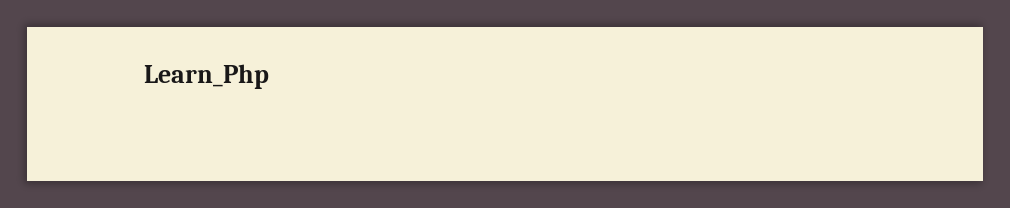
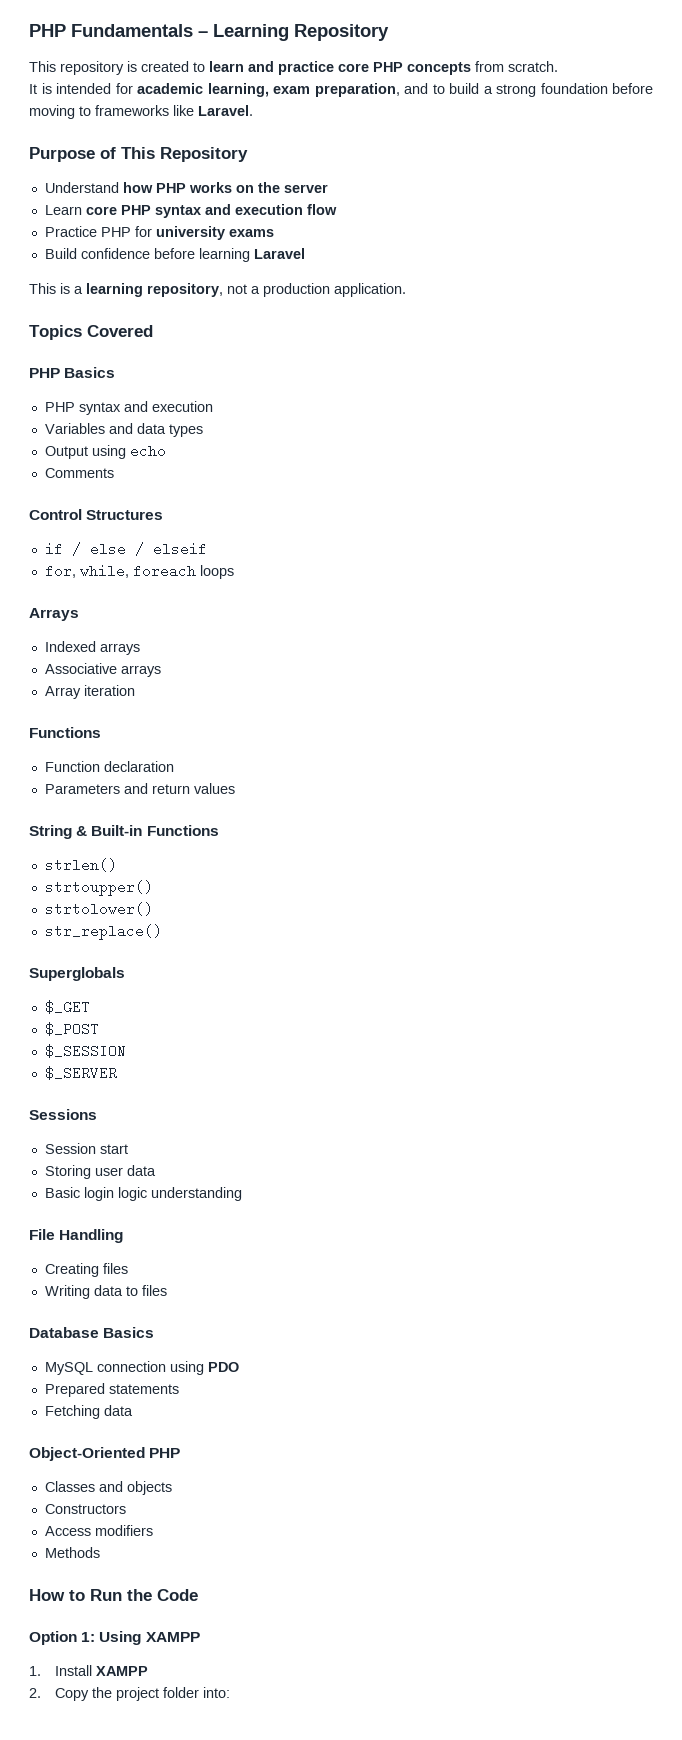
[144,64,269,89] Learn_Php -> [29,24,389,41] [29,61,558,75] [29,83,653,97] [29,105,253,119] [29,147,248,162] [44,182,328,193] [44,204,337,218] [44,226,274,240] [44,248,305,262] [29,283,406,297] [29,325,153,340] [29,367,116,378] [44,401,213,415] [44,423,203,437] [44,444,166,459] [44,468,114,478] [29,509,164,520] [44,542,207,556] [44,564,234,579] [29,608,79,621] [44,641,140,655] [44,663,161,677] [44,685,135,699] [29,727,101,738] [44,761,174,772] [44,783,235,794] [29,825,219,839] [44,858,117,872] [44,880,153,896] [44,902,153,916] [44,924,162,940] [29,967,125,981] [44,1000,90,1014] [44,1022,99,1036] [44,1044,126,1058] [44,1066,117,1080] [29,1109,97,1120] [44,1143,128,1154] [44,1165,156,1179] [44,1187,242,1201] [29,1229,124,1243] [44,1263,128,1277] [44,1285,167,1299] [29,1327,155,1338] [44,1361,239,1375] [44,1383,179,1397] [44,1405,133,1419] [29,1447,181,1461] [44,1481,172,1495] [44,1504,126,1514] [44,1525,153,1536] [44,1547,100,1558] [29,1589,198,1601] [29,1631,200,1645] [29,1665,149,1676] [29,1687,231,1701] PHP Fundamentals – Learning Repository // This repository is created to learn and practice core PHP concepts from scratch. // It is intended for academic learning, exam preparation, and to build a strong foundation before moving to frameworks like Laravel. // Purpose of This Repository // Understand how PHP works on the server // Learn core PHP syntax and execution flow // Practice PHP for university exams // Build confidence before learning Laravel // This is a learning repository, not a production application. // Topics Covered // PHP Basics // PHP syntax and execution // Variables and data types // Output using echo // Comments // Control Structures // if / else / elseif // for, while, foreach loops // Arrays // Indexed arrays // Associative arrays // Array iteration // Functions // Function declaration // Parameters and return values // String & Built-in Functions // strlen() // strtoupper() // strtolower() // str_replace() // Superglobals // $_GET // $_POST // $_SESSION // $_SERVER // Sessions // Session start // Storing user data // Basic login logic understanding // File Handling // Creating files // Writing data to files // Database Basics // MySQL connection using PDO // Prepared statements // Fetching data // Object-Oriented PHP // Classes and objects // Constructors // Access modifiers // Methods // How to Run the Code // Option 1: Using XAMPP // 1. Install XAMPP // 2. Copy the project folder into:

